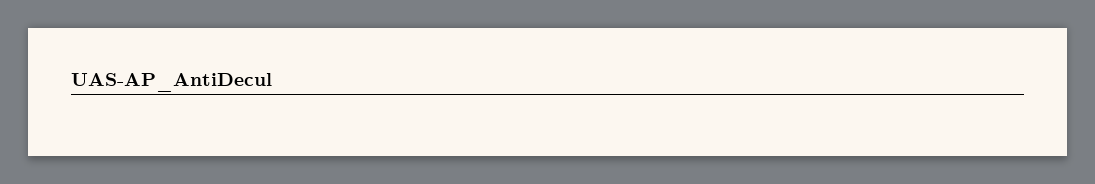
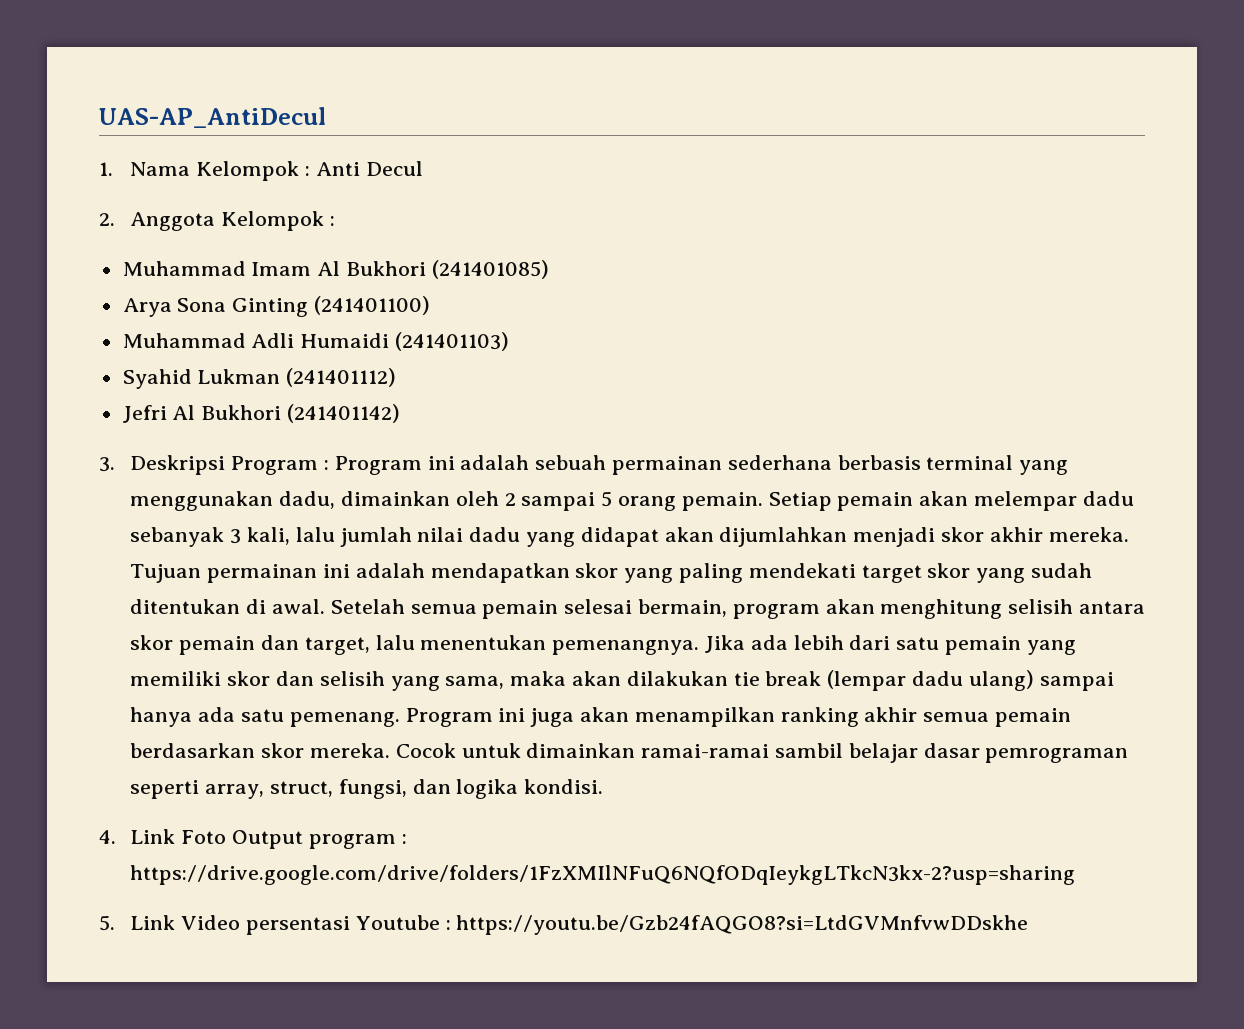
(272, 82) none -> [99,161,423,181] [99,211,335,231] [122,260,549,279] [122,296,431,317] [122,332,510,351] [122,368,397,389] [122,404,401,423] [99,455,1069,475] [130,491,1134,511] [130,527,1129,547] [130,563,1092,583] [130,599,1145,619] [130,635,1076,655] [130,670,1114,691] [130,707,1071,727] [130,743,1129,763] [130,779,604,799] [99,829,407,849] [130,865,1076,885] [99,915,1029,935] // 1. Nama Kelompok : Anti Decul // 2. Anggota Kelompok : // Muhammad Imam Al Bukhori (241401085) // Arya Sona Ginting (241401100) // Muhammad Adli Humaidi (241401103) // Syahid Lukman (241401112) // Jefri Al Bukhori (241401142) // 3. Deskripsi Program : Program ini adalah sebuah permainan sederhana berbasis terminal yang menggunakan dadu, dimainkan oleh 2 sampai 5 orang pemain. Setiap pemain akan melempar dadu sebanyak 3 kali, lalu jumlah nilai dadu yang didapat akan dijumlahkan menjadi skor akhir mereka. Tujuan permainan ini adalah mendapatkan skor yang paling mendekati target skor yang sudah ditentukan di awal. Setelah semua pemain selesai bermain, program akan menghitung selisih antara skor pemain dan target, lalu menentukan pemenangnya. Jika ada lebih dari satu pemain yang memiliki skor dan selisih yang sama, maka akan dilakukan tie break (lempar dadu ulang) sampai hanya ada satu pemenang. Program ini juga akan menampilkan ranking akhir semua pemain berdasarkan skor mereka. Cocok untuk dimainkan ramai-ramai sambil belajar dasar pemrograman seperti array, struct, fungsi, dan logika kondisi. // 4. Link Foto Output program : https://drive.google.com/drive/folders/1FzXMIlNFuQ6NQfODqIeykgLTkcN3kx-2?usp=sharing // 5. Link Video persentasi Youtube : https://youtu.be/Gzb24fAQGO8?si=LtdGVMnfvwDDskhe

